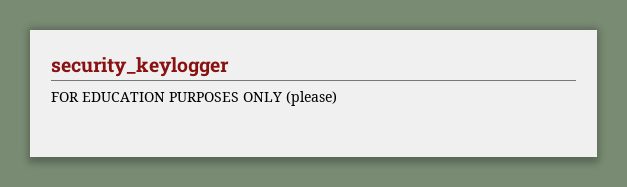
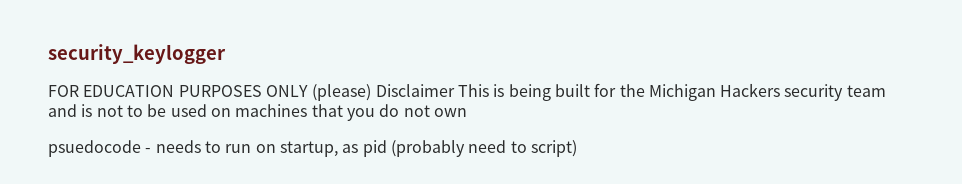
(337, 98) none -> [375,83,886,101] [48,104,467,121] [48,140,577,157] Disclaimer This is being built for the Michigan Hackers security team and is not to be used on machines that you do not own // psuedocode - needs to run on startup, as pid (probably need to script)

